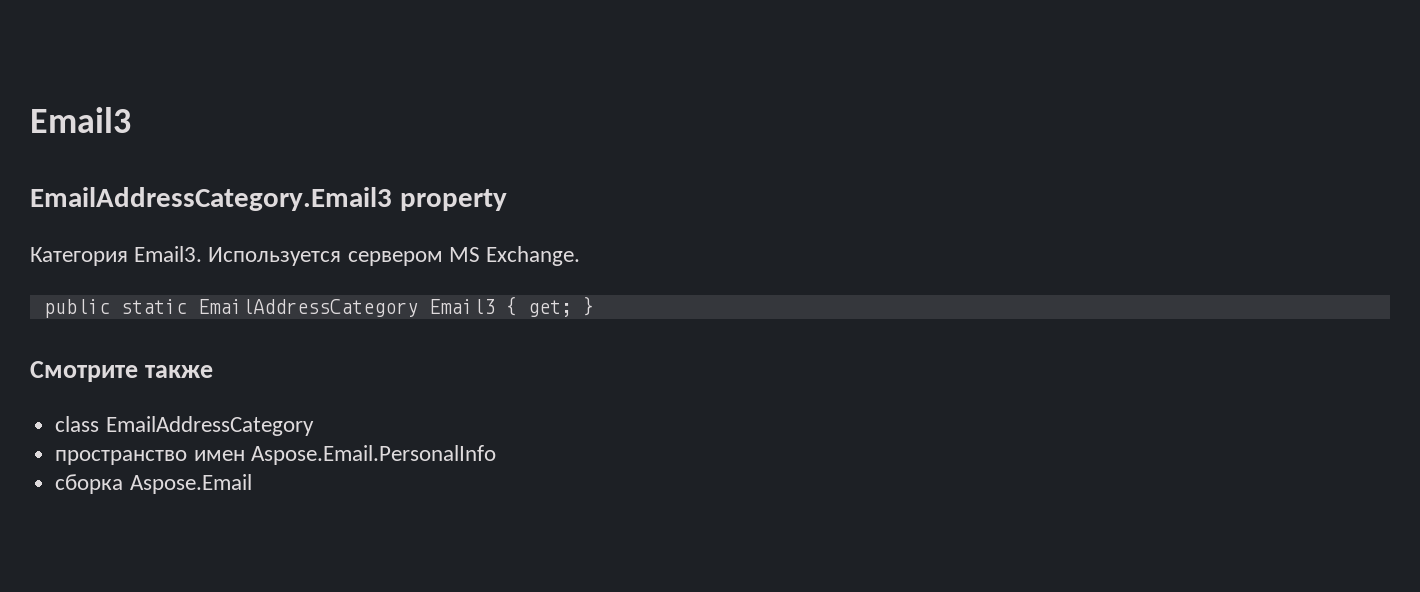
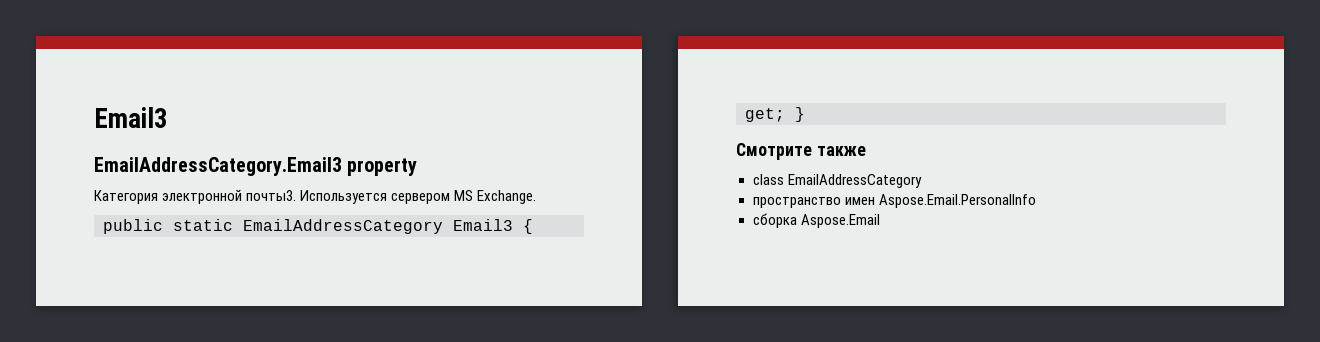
[134,246,203,262] Email3. -> [162,189,297,204] электронной почты3.

